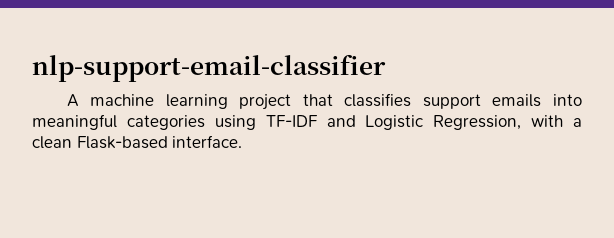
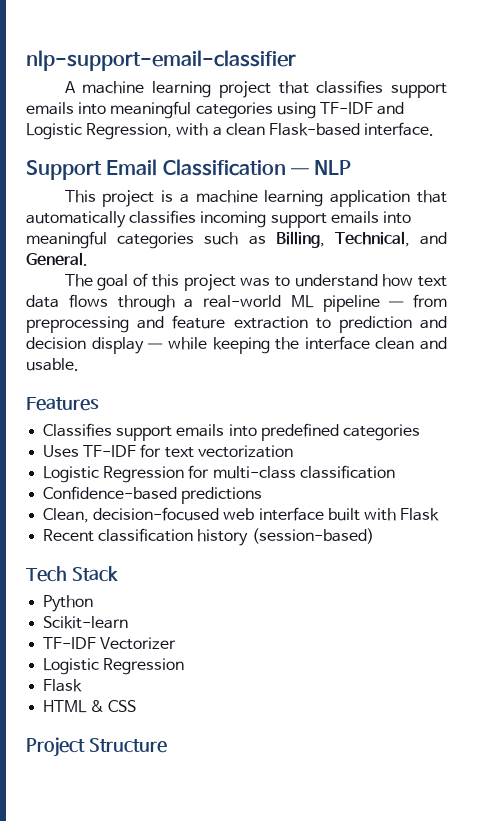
(243, 141) none -> [26,159,352,180] [64,190,448,207] [26,210,411,228] [26,231,447,249] [26,252,88,266] [64,273,448,291] [26,294,447,312] [26,315,448,333] [26,336,447,354] [26,358,79,371] [26,397,99,411] [43,423,420,441] [43,444,293,458] [43,465,395,483] [43,486,263,504] [43,507,440,523] [43,528,374,546] [26,566,118,582] [43,595,94,612] [43,616,129,629] [43,637,177,650] [43,658,185,675] [43,679,83,692] [43,700,137,713] [26,737,167,757] // Support Email Classification — NLP // This project is a machine learning application that automatically classifies incoming support emails into meaningful categories such as Billing, Technical, and General. // The goal of this project was to understand how text data flows through a real-world ML pipeline — from preprocessing and feature extraction to prediction and decision display — while keeping the interface clean and usable. // Features // Classifies support emails into predefined categories // Uses TF-IDF for text vectorization // Logistic Regression for multi-class classification // Confidence-based predictions // Clean, decision-focused web interface built with Flask // Recent classification history (session-based) // Tech Stack // Python // Scikit-learn // TF-IDF Vectorizer // Logistic Regression // Flask // HTML & CSS // Project Structure

